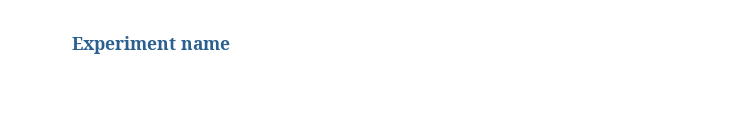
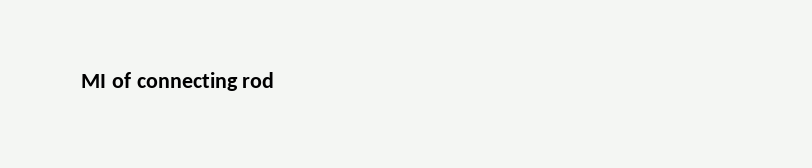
[72,36,230,54] Experiment name -> [81,72,275,91] MI of connecting rod

